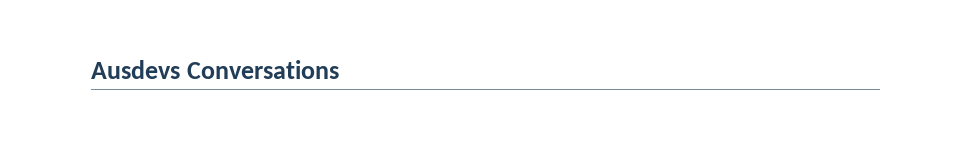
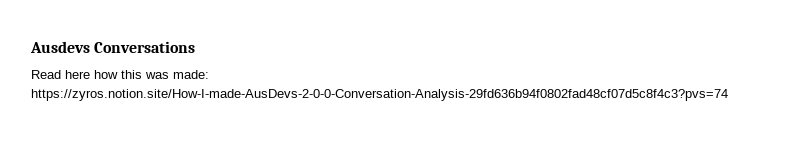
(340, 69) none -> [31,70,209,79] [31,89,728,101] // Read here how this was made: https://zyros.notion.site/How-I-made-AusDevs-2-0-0-Conversation-Analysis-29fd636b94f0802fad48cf07d5c8f4c3?pvs=74

